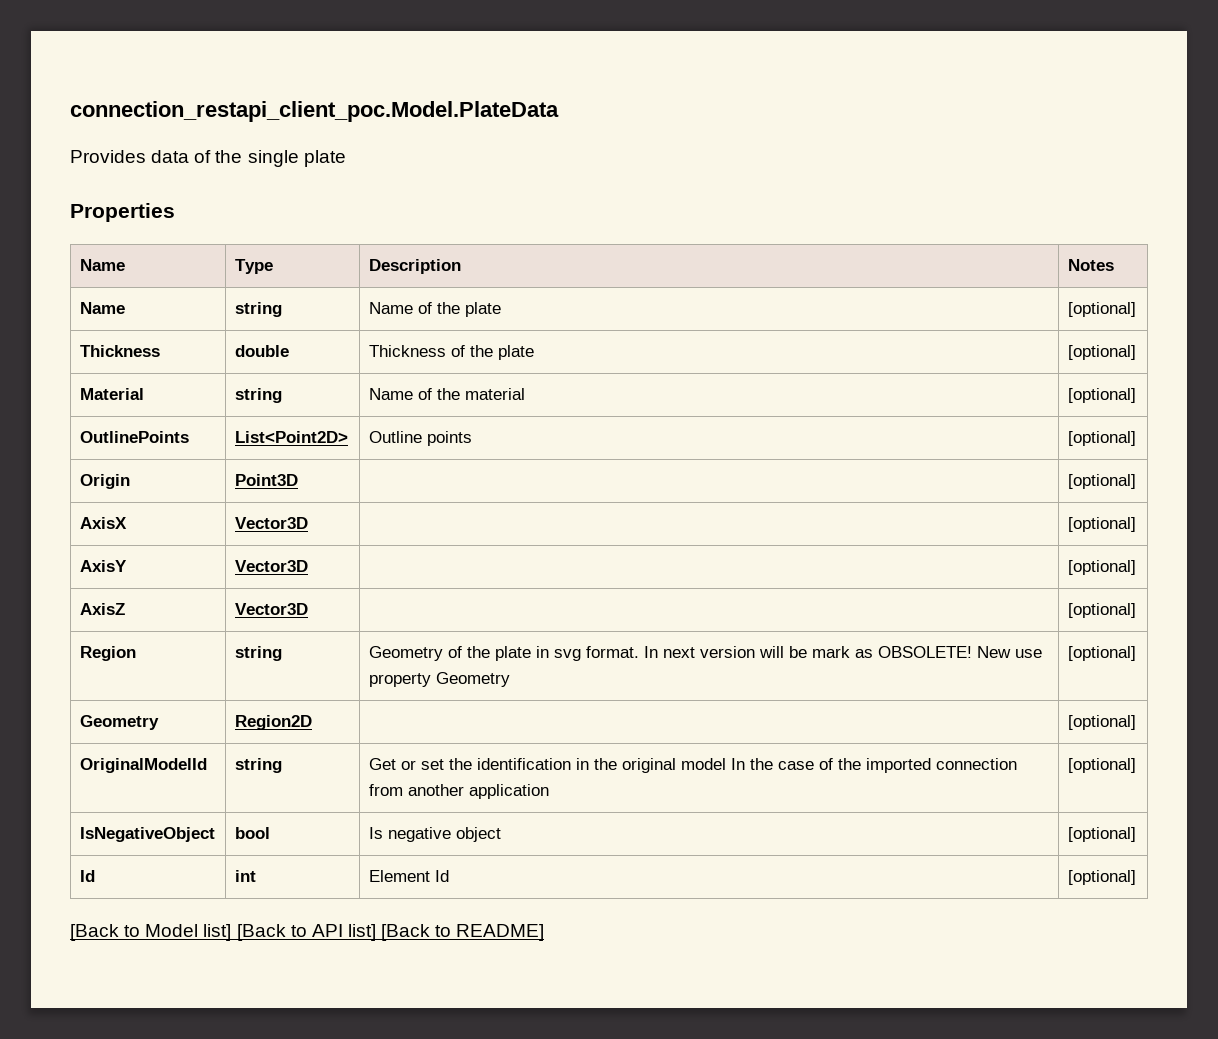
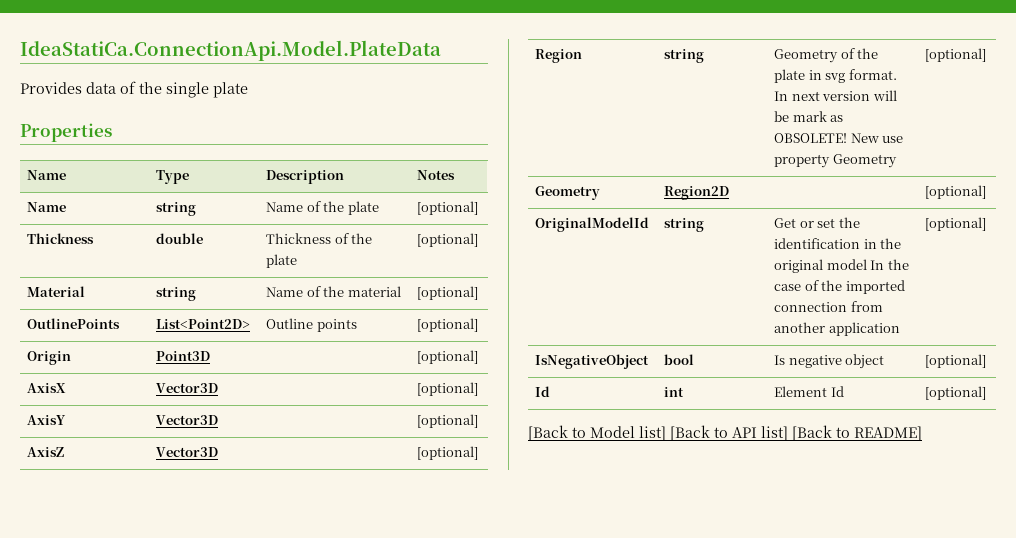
[70,101,559,122] connection_restapi_client_poc.Model.PlateData -> [20,40,441,61] IdeaStatiCa.ConnectionApi.Model.PlateData

